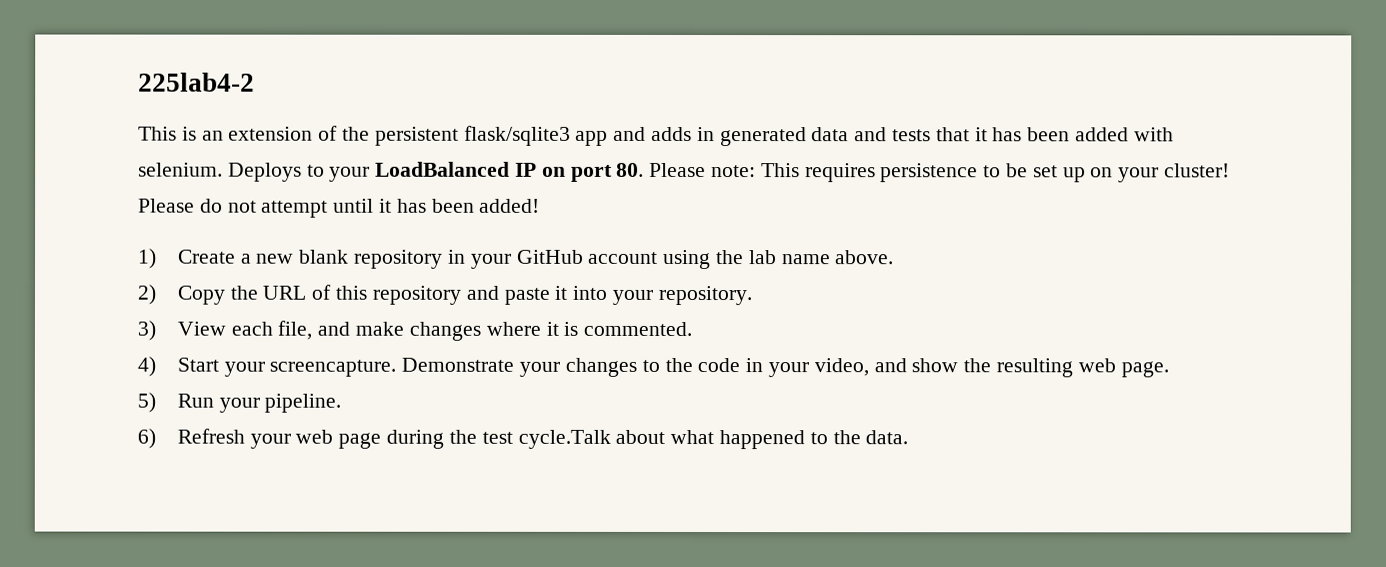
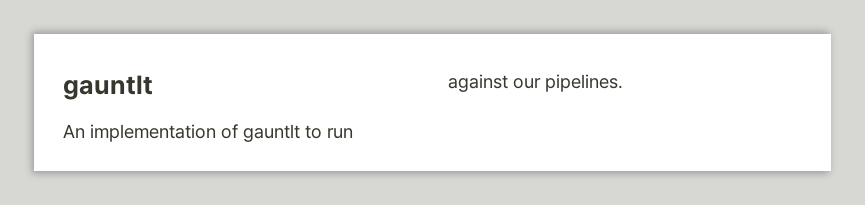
[138,72,255,92] [138,125,1174,147] [138,161,1231,183] [138,198,541,218] [138,248,895,270] [137,284,752,306] [137,320,693,341] [137,356,1169,378] [137,392,342,413] [137,428,909,450] 225lab4-2 // This is an extension of the persistent flask/sqlite3 app and adds in generated data and tests that it has been added with selenium. Deploys to your LoadBalanced IP on port 80. Please note: This requires persistence to be set up on your cluster! Please do not attempt until it has been added! // 1) Create a new blank repository in your GitHub account using the lab name above. // 2) Copy the URL of this repository and paste it into your repository. // 3) View each file, and make changes where it is commented. // 4) Start your screencapture. Demonstrate your changes to the code in your video, and show the resulting web page. // 5) Run your pipeline. // 6) Refresh your web page during the test cycle.Talk about what happened to the data. -> [63,75,153,100] [63,124,353,142] [448,74,623,92] gauntlt // An implementation of gauntlt to run against our pipelines.

